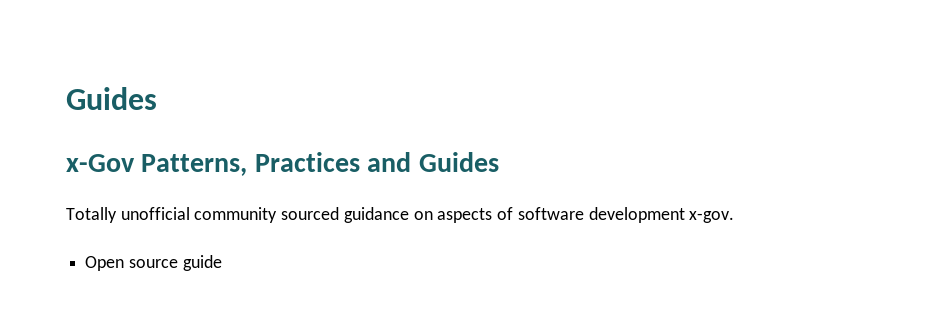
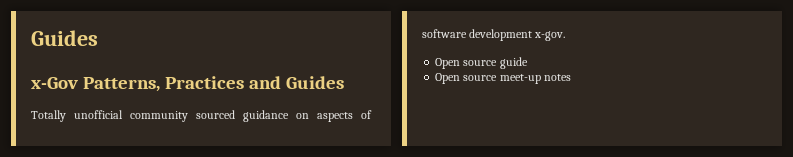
(222, 263) none -> [435,73,571,84] // Open source meet-up notes

